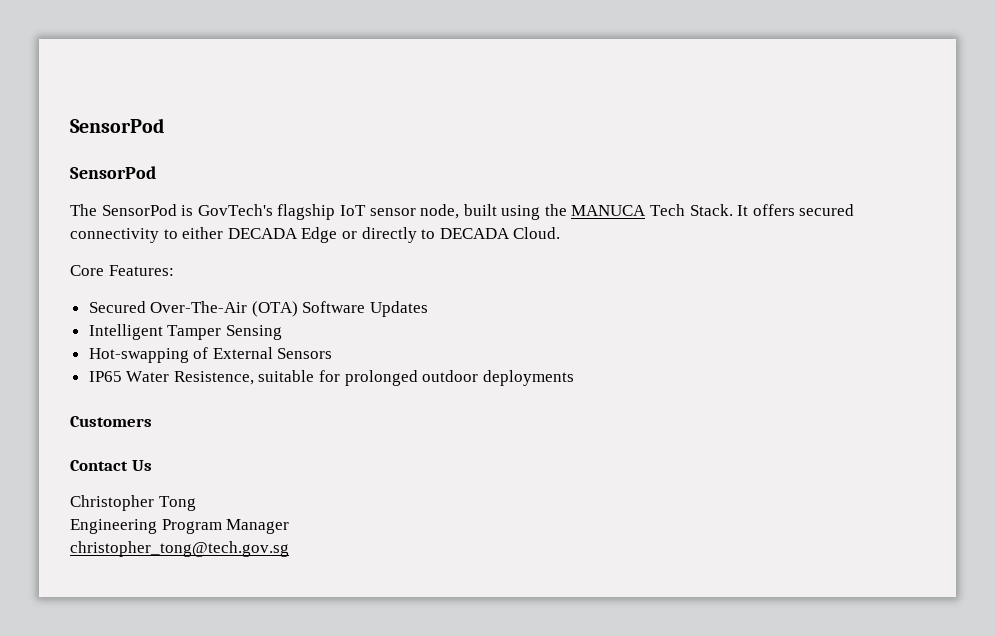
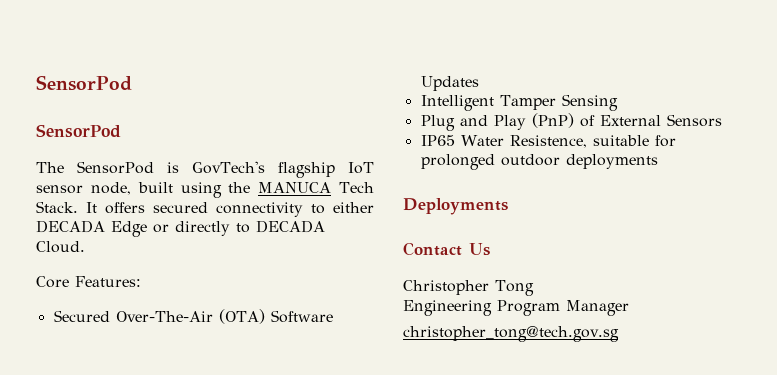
[88,348,189,363] Hot-swapping -> [420,113,574,131] Plug and Play (PnP)
[70,416,152,427] Customers -> [403,198,508,215] Deployments

